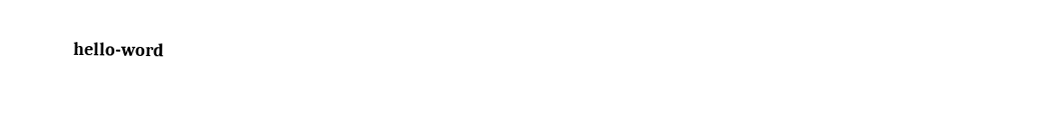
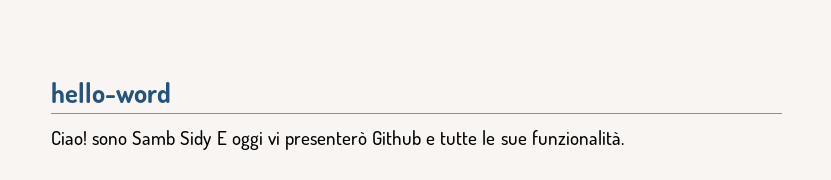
(164, 49) none -> [51,130,624,150] // Ciao! sono Samb Sidy E oggi vi presenterò Github e tutte le sue funzionalità.

